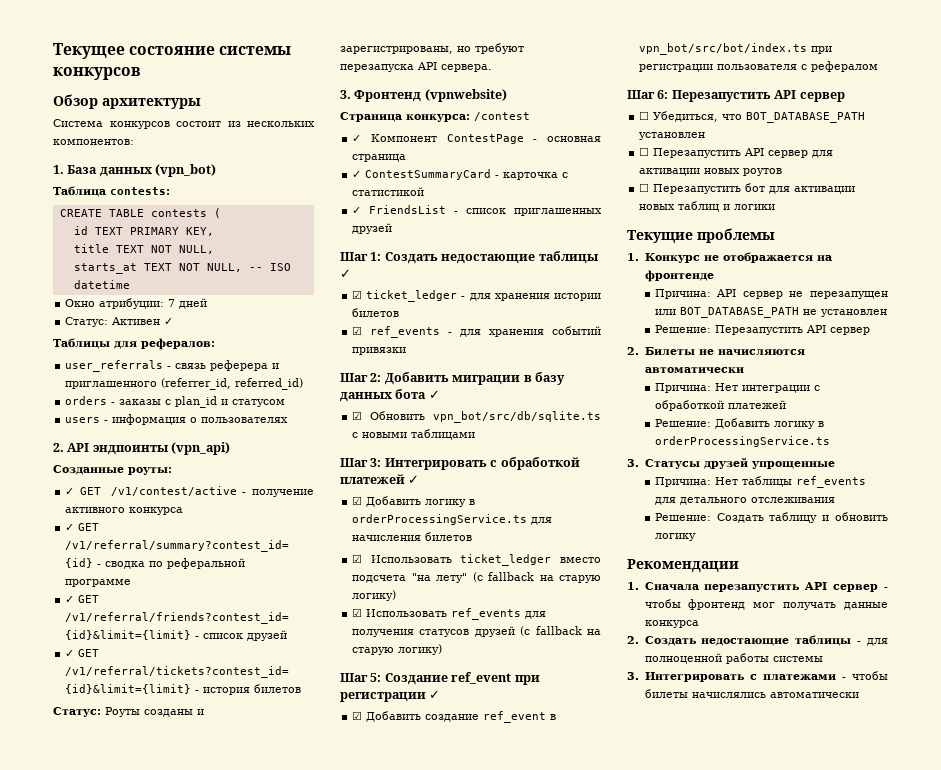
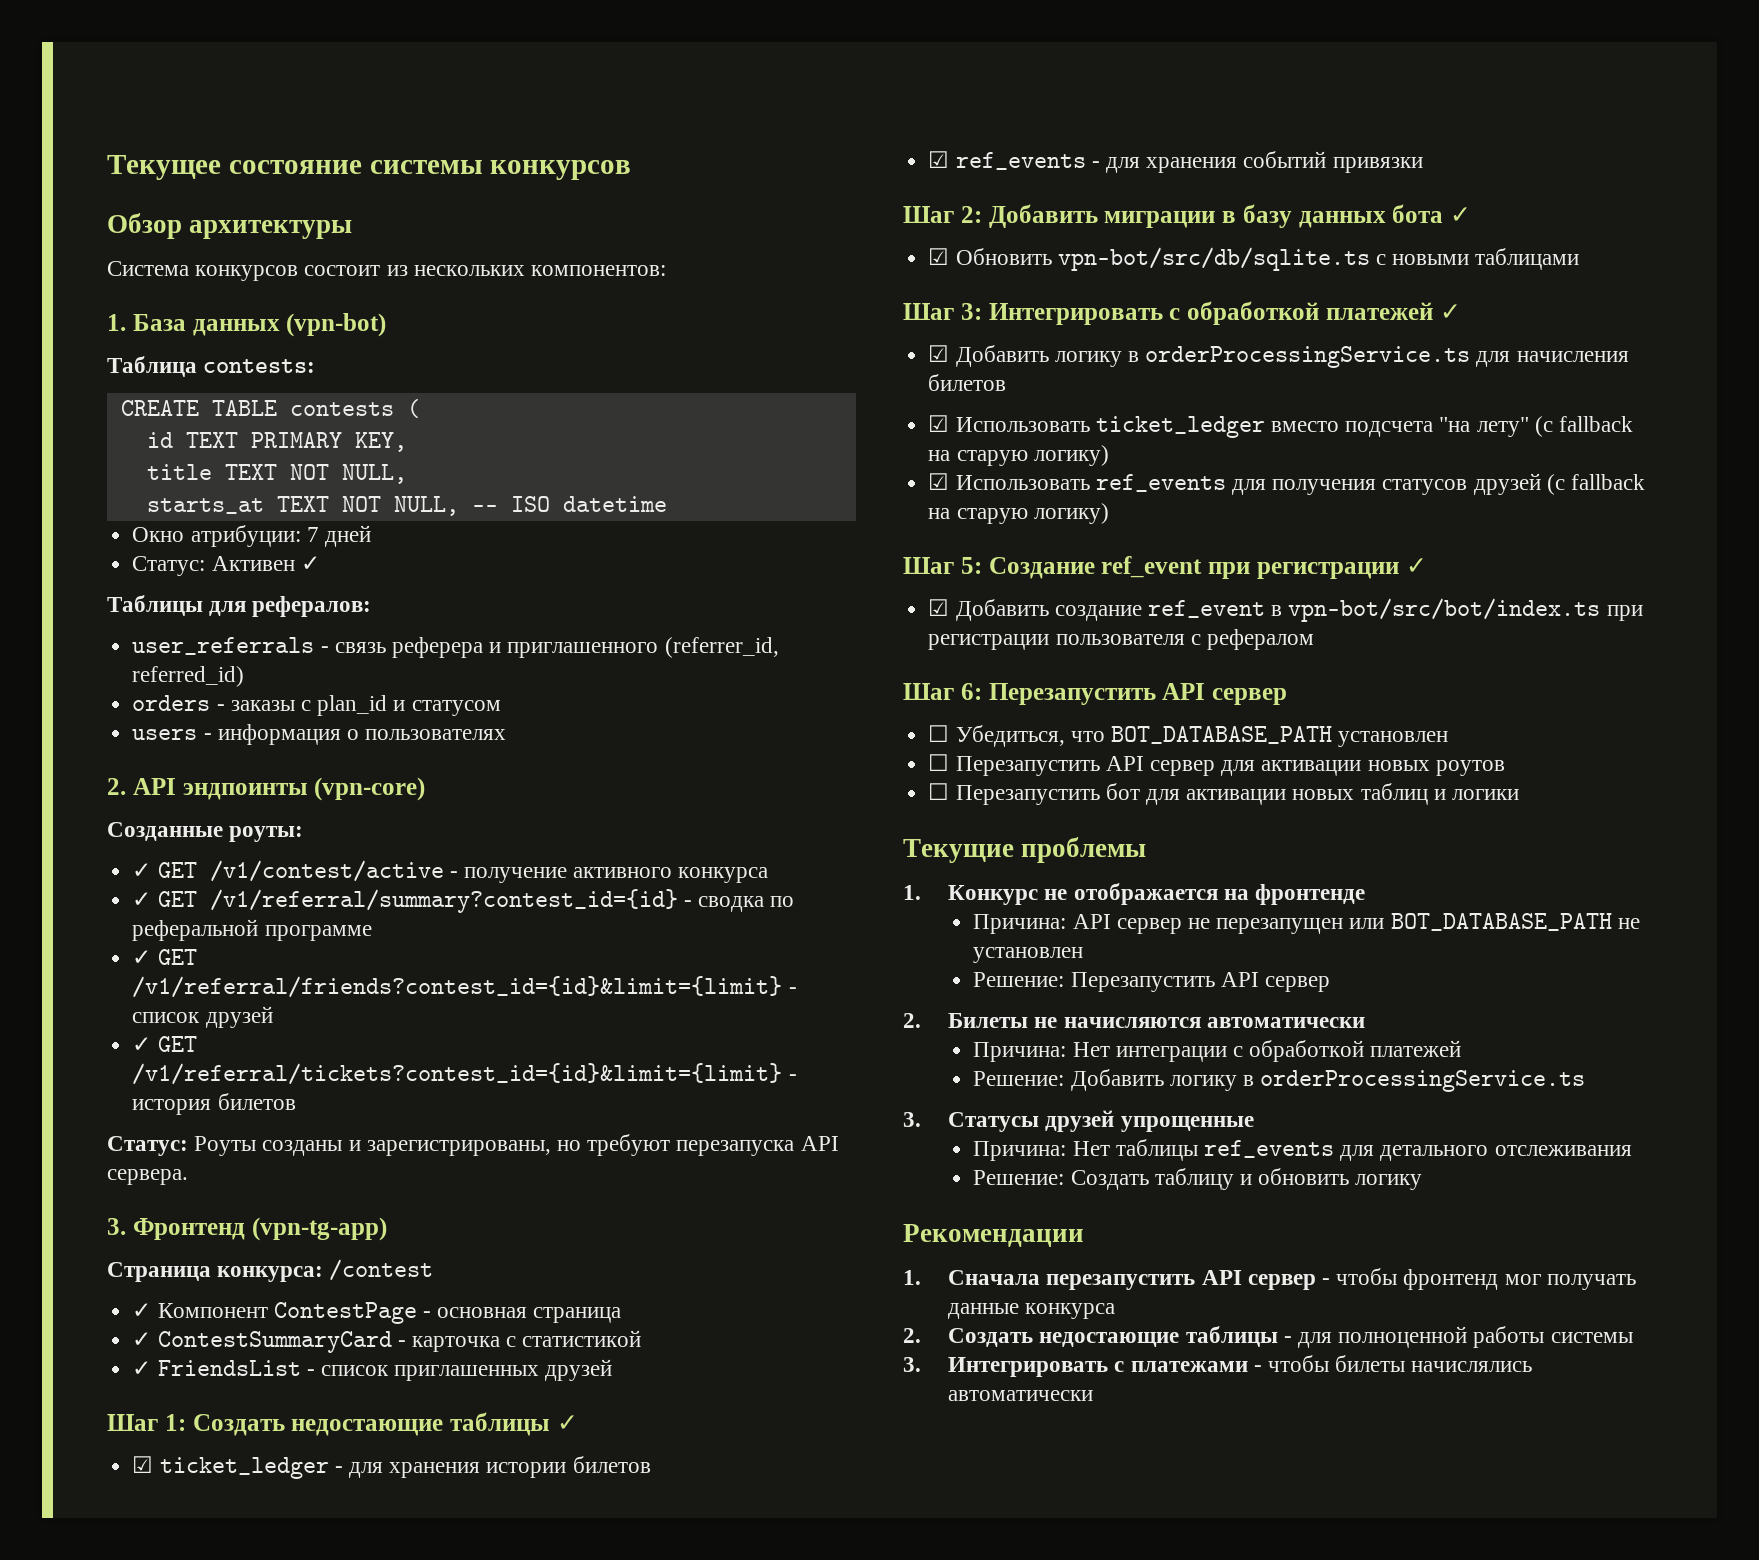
[155,164,217,177] (vpn_bot) -> [286,313,387,337] (vpn-bot)
[171,442,231,455] (vpn_api) -> [314,777,426,801] (vpn-core)
[424,89,507,102] (vpnwebsite) -> [251,1217,387,1241] (vpn-tg-app)
[433,411,601,423] vpn_bot/src/db/sqlite.ts -> [1057,247,1370,271] vpn-bot/src/db/sqlite.ts
[639,43,808,55] vpn_bot/src/bot/index.ts -> [1288,598,1601,622] vpn-bot/src/bot/index.ts

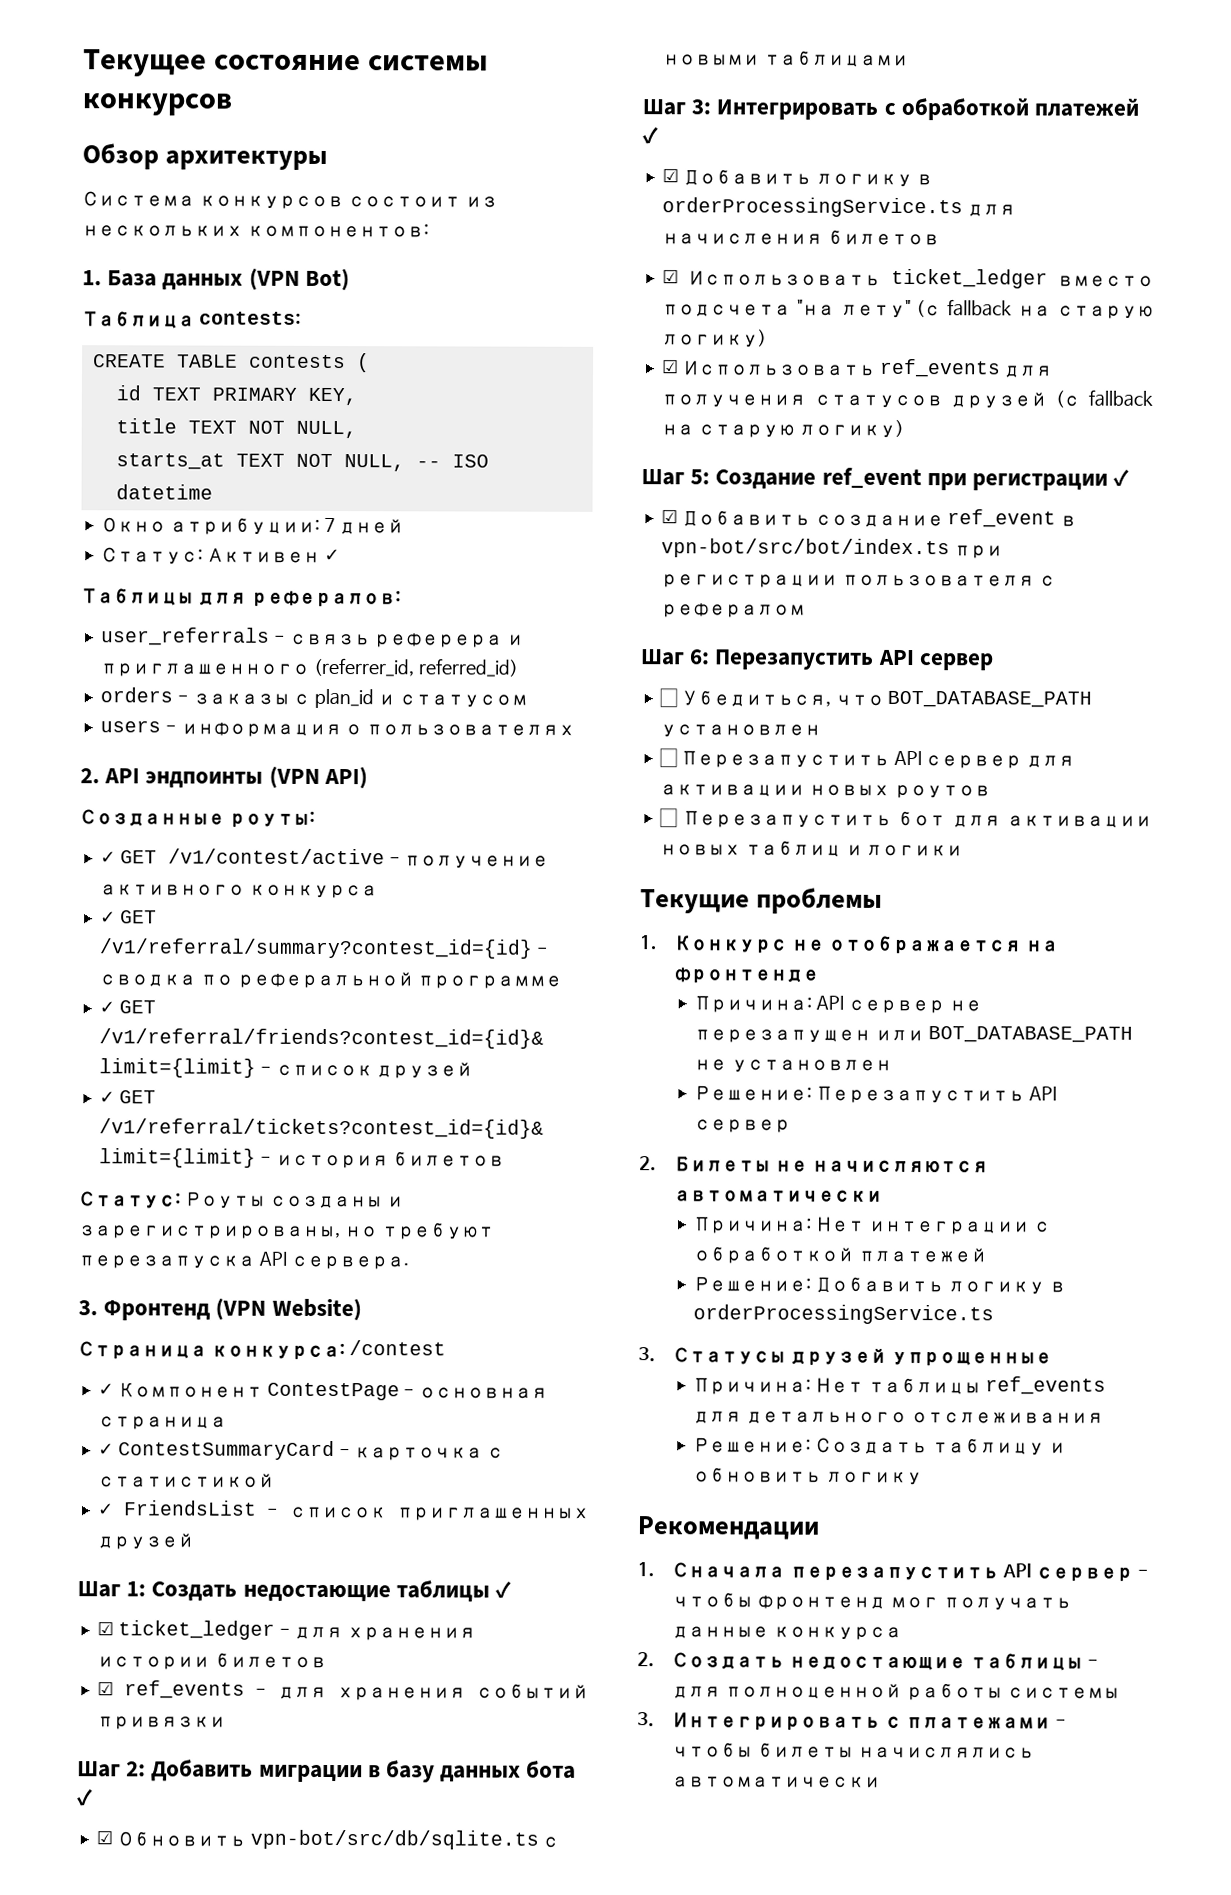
[286,313,387,337] (vpn-bot) -> [248,268,350,292] (VPN Bot)
[314,777,426,801] (vpn-core) -> [268,766,368,790] (VPN API)
[251,1217,387,1241] (vpn-tg-app) -> [215,1298,362,1322] (VPN Website)

